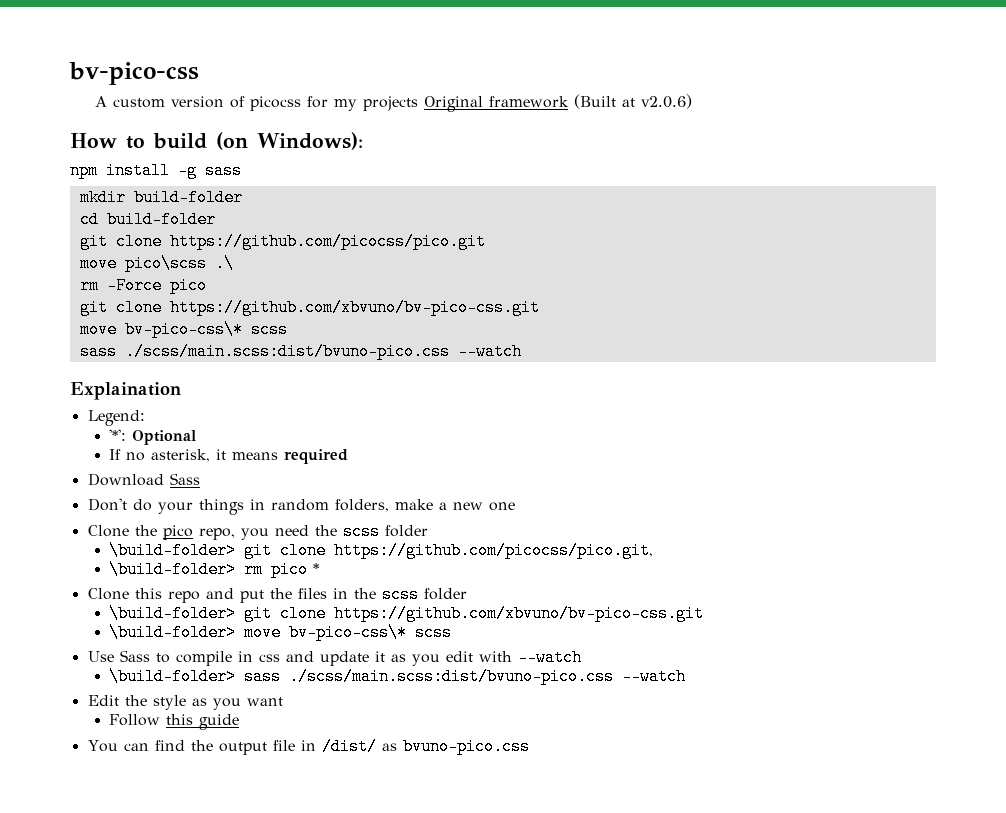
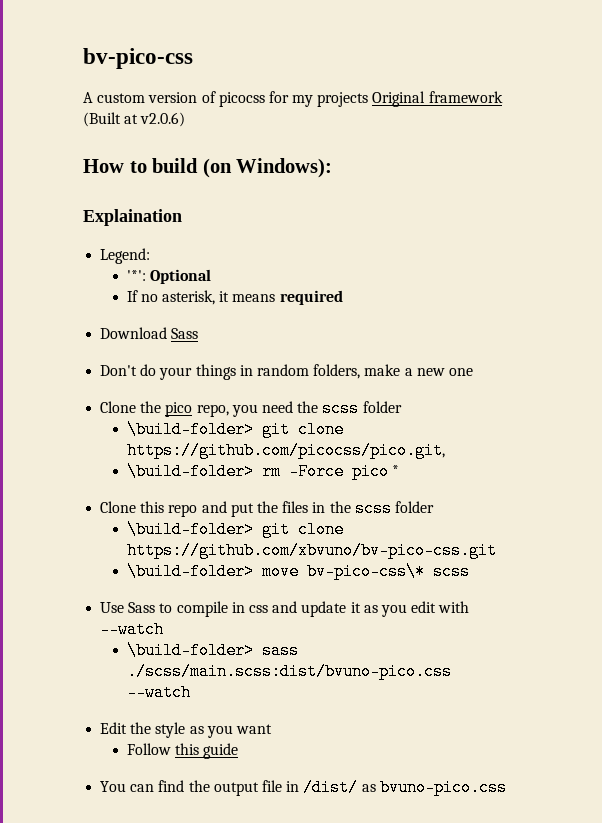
[70,162,242,179] [79,189,243,206] [79,211,216,228] [79,233,486,250] [79,255,234,272] [79,277,207,294] [79,299,540,316] [79,321,288,338] [79,343,522,360] // npm install -g sass // mkdir build-folder // cd build-folder // git clone https://github.com/picocss/pico.git // move pico\scss .\ // rm -Force pico // git clone https://github.com/xbvuno/bv-pico-css.git // move bv-pico-css\* scss // sass ./scss/main.scss:dist/bvuno-pico.css --watch -> (333, 168) none
(264, 569) none -> [288,463,344,480] -Force

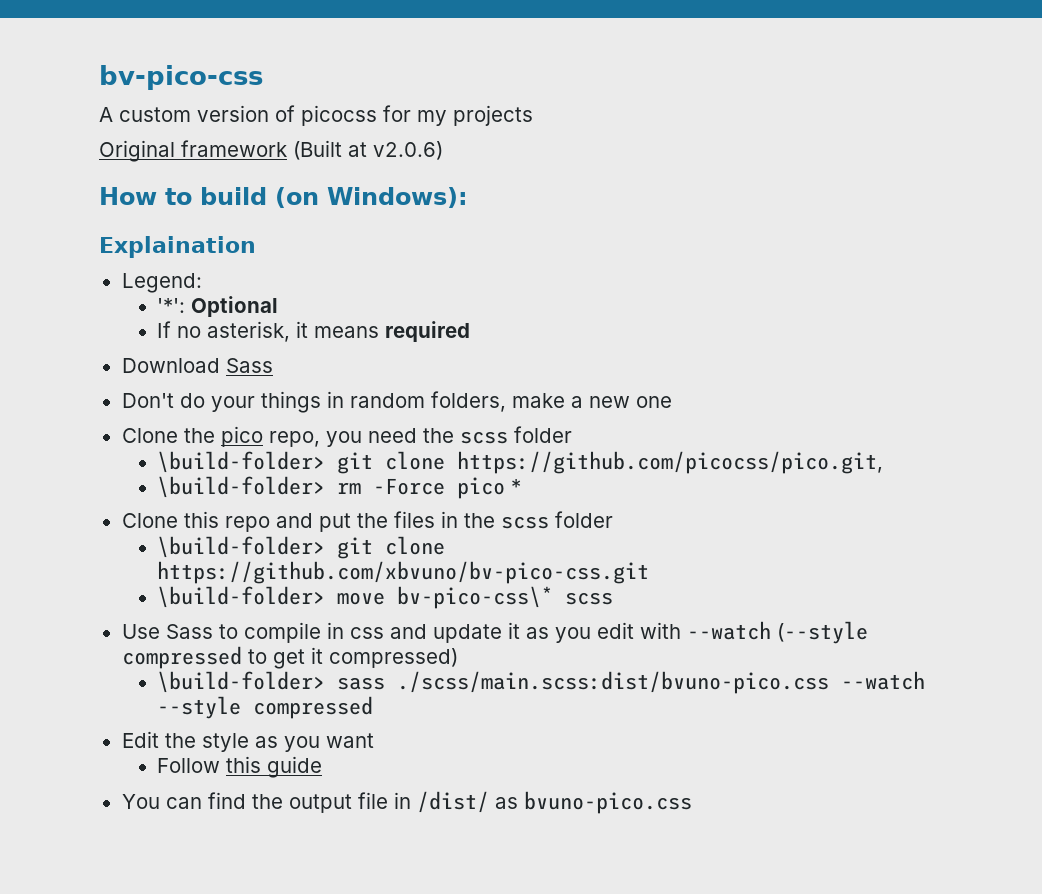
(369, 99) none -> (533, 115) //
(165, 629) none -> [776,621,868,644] [121,646,458,669] (--style compressed to get it compressed)
(191, 692) none -> [157,696,374,719] --style compressed

